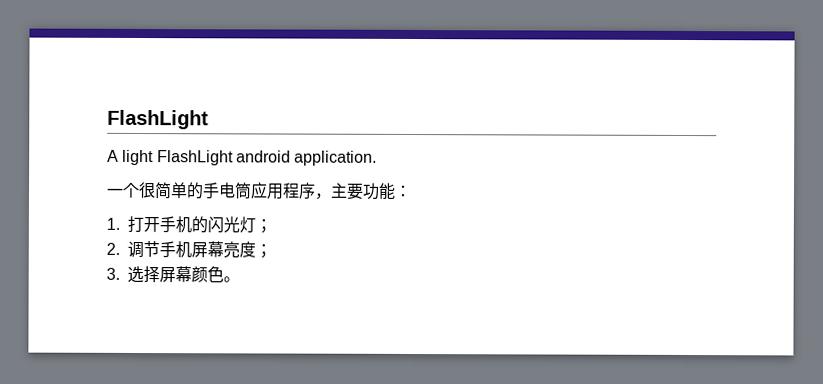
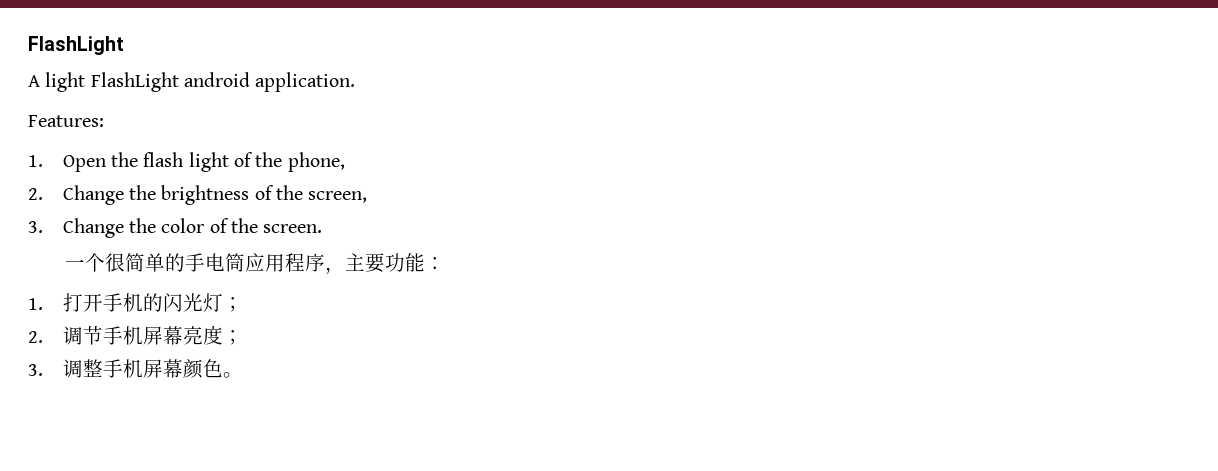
(378, 158) none -> [28,115,104,127] [28,152,345,172] [28,185,368,205] [28,218,323,238] // Features: // 1. Open the flash light of the phone, // 2. Change the brightness of the screen, // 3. Change the color of the screen.
[127,265,160,284] 选择 -> [62,359,143,378] 调整手机

